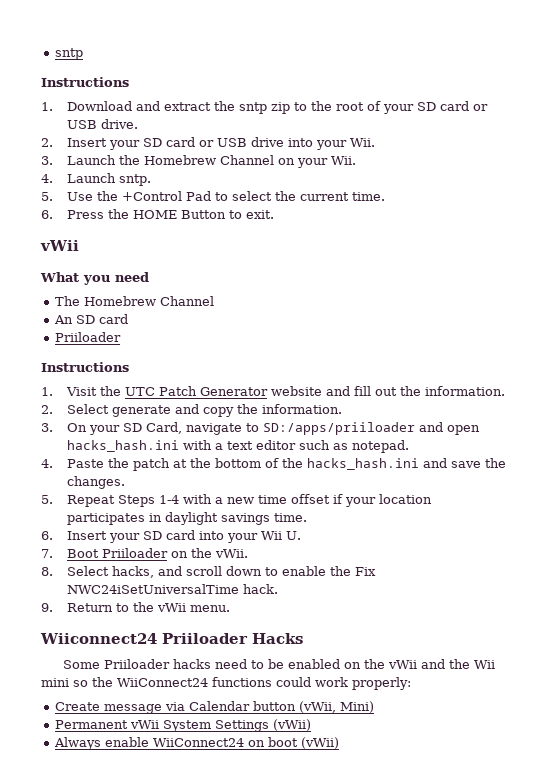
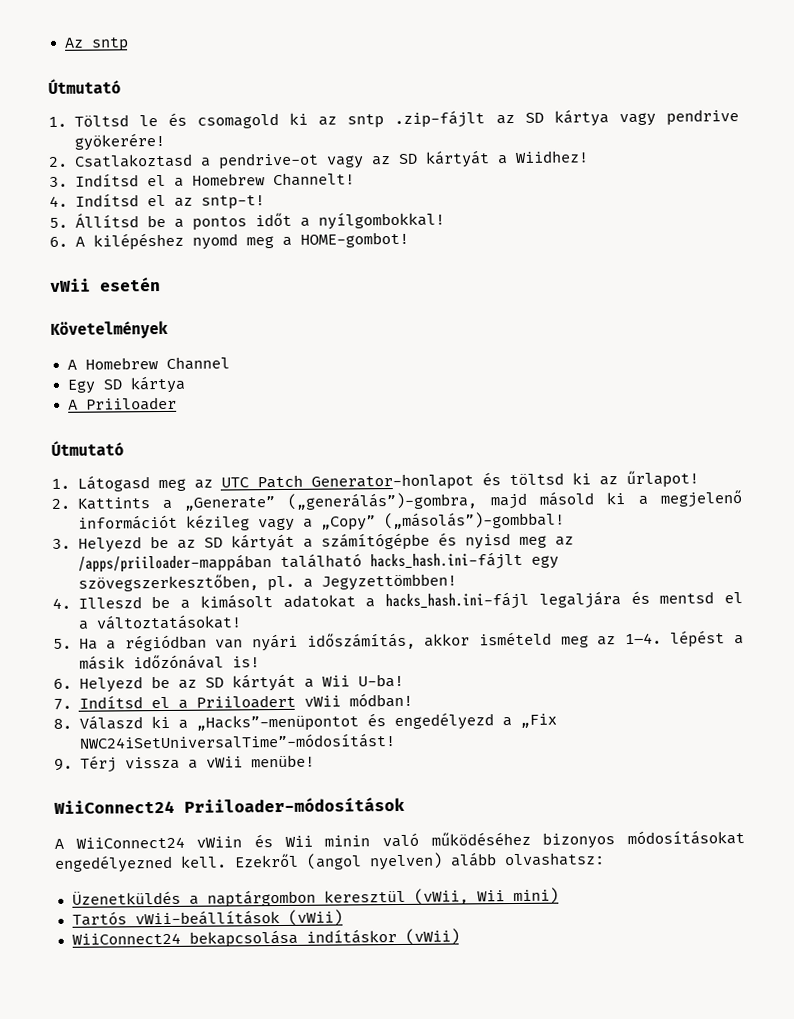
(55, 54) none -> [63,37,84,48] Az
[41,77,129,87] [41,101,488,114] [66,119,138,129] [41,137,375,150] [41,155,356,168] [41,173,151,186] [41,191,385,201] [41,209,274,219] [40,240,79,251] [40,272,149,285] [55,296,215,306] [54,314,129,324] Instructions // 1. Download and extract the sntp zip to the root of your SD card or USB drive. // 2. Insert your SD card or USB drive into your Wii. // 3. Launch the Homebrew Channel on your Wii. // 4. Launch sntp. // 5. Use the +Control Pad to select the current time. // 6. Press the HOME Button to exit. // vWii // What you need // The Homebrew Channel // An SD card // -> [48,78,121,94] [48,109,739,129] [73,132,165,151] [48,150,589,170] [49,172,355,187] [49,193,265,210] [49,211,445,231] [49,231,409,251] [50,277,161,292] [50,320,169,339] [66,356,230,370] [66,375,185,394] [67,399,78,410] Útmutató // 1. Töltsd le és csomagold ki az sntp .zip-fájlt az SD kártya vagy pendrive gyökerére! // 2. Csatlakoztasd a pendrive-ot vagy az SD kártyát a Wiidhez! // 3. Indítsd el a Homebrew Channelt! // 4. Indítsd el az sntp-t! // 5. Állítsd be a pontos időt a nyílgombokkal! // 6. A kilépéshez nyomd meg a HOME-gombot! // vWii esetén // Követelmények // A Homebrew Channel // Egy SD kártya // A
[41,362,129,372] [41,386,505,396] [41,404,342,417] [41,422,480,435] [66,440,409,453] [41,458,506,471] [66,476,125,489] [41,494,432,507] [66,512,307,525] [41,530,301,543] [41,548,248,558] [41,566,376,578] [66,584,278,594] [41,602,230,612] [40,633,303,644] [63,659,496,669] [41,677,411,690] [55,701,375,714] [55,719,312,732] [54,737,299,750] Instructions // 1. Visit the UTC Patch Generator website and fill out the information. // 2. Select generate and copy the information. // 3. On your SD Card, navigate to SD:/apps/priiloader and open hacks_hash.ini with a text editor such as notepad. // 4. Paste the patch at the bottom of the hacks_hash.ini and save the changes. // 5. Repeat Steps 1-4 with a new time offset if your location participates in daylight savings time. // 6. Insert your SD card into your Wii U. // 7. Boot Priiloader on the vWii. // 8. Select hacks, and scroll down to enable the Fix NWC24iSetUniversalTime hack. // 9. Return to the vWii menu. // Wiiconnect24 Priiloader Hacks // Some Priiloader hacks need to be enabled on the vWii and the Wii mini so the WiiConnect24 functions could work properly: // Create message via Calendar button (vWii, Mini) // Permanent vWii System Settings (vWii) // Always enable WiiConnect24 on boot -> [51,440,124,456] [51,470,699,492] [51,490,742,511] [77,511,565,532] [52,532,574,553] [77,551,559,573] [77,573,457,592] [52,590,743,611] [77,614,242,630] [53,630,744,652] [78,654,260,670] [53,673,404,693] [53,692,413,710] [53,712,557,732] [78,733,396,750] [54,754,315,773] [53,796,405,814] [54,830,745,849] [54,852,605,873] [71,887,559,908] [71,909,343,926] [71,929,397,948] Útmutató // 1. Látogasd meg az UTC Patch Generator-honlapot és töltsd ki az űrlapot! // 2. Kattints a „Generate” („generálás”)-gombra, majd másold ki a megjelenő információt kézileg vagy a „Copy” („másolás”)-gombbal! // 3. Helyezd be az SD kártyát a számítógépbe és nyisd meg az /apps/priiloader-mappában található hacks_hash.ini-fájlt egy szövegszerkesztőben, pl. a Jegyzettömbben! // 4. Illeszd be a kimásolt adatokat a hacks_hash.ini-fájl legaljára és mentsd el a változtatásokat! // 5. Ha a régiódban van nyári időszámítás, akkor ismételd meg az 1–4. lépést a másik időzónával is! // 6. Helyezd be az SD kártyát a Wii U-ba! // 7. Indítsd el a Priiloadert vWii módban! // 8. Válaszd ki a „Hacks”-menüpontot és engedélyezd a „Fix NWC24iSetUniversalTime”-módosítást! // 9. Térj vissza a vWii menübe! // WiiConnect24 Priiloader-módosítások // A WiiConnect24 vWiin és Wii minin való működéséhez bizonyos módosításokat engedélyezned kell. Ezekről (angol nyelven) alább olvashatsz: // Üzenetküldés a naptárgombon keresztül (vWii, Wii mini) // Tartós vWii-beállítások (vWii) // WiiConnect24 bekapcsolása indításkor

